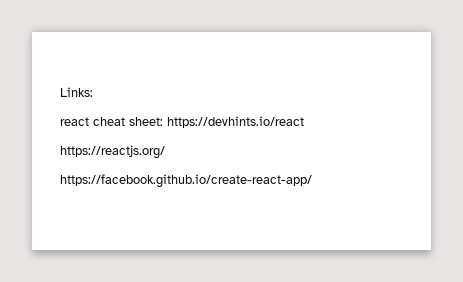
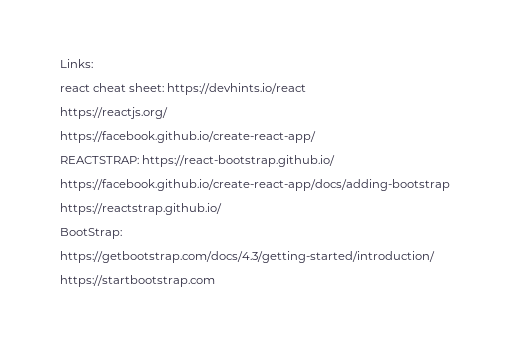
(312, 181) none -> [60,155,336,167] [60,179,450,191] [60,203,222,215] [60,228,122,239] [60,251,435,263] [60,275,215,287] // REACTSTRAP: https://react-bootstrap.github.io/ // https://facebook.github.io/create-react-app/docs/adding-bootstrap // https://reactstrap.github.io/ // BootStrap: // https://getbootstrap.com/docs/4.3/getting-started/introduction/ // https://startbootstrap.com

